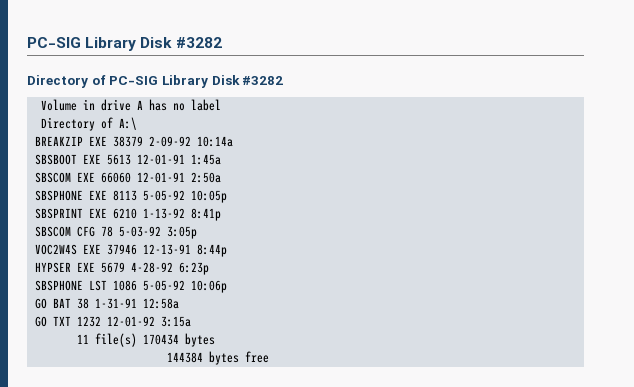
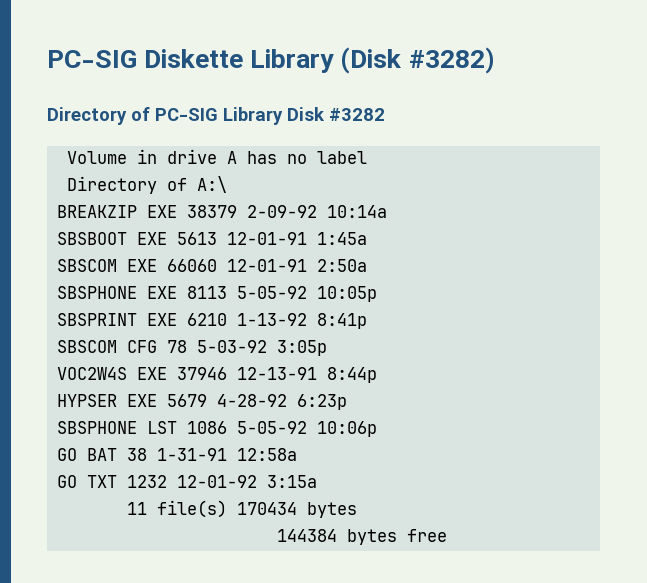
[27,37,222,51] PC-SIG Library Disk #3282 -> [47,47,495,74] PC-SIG Diskette Library (Disk #3282)

